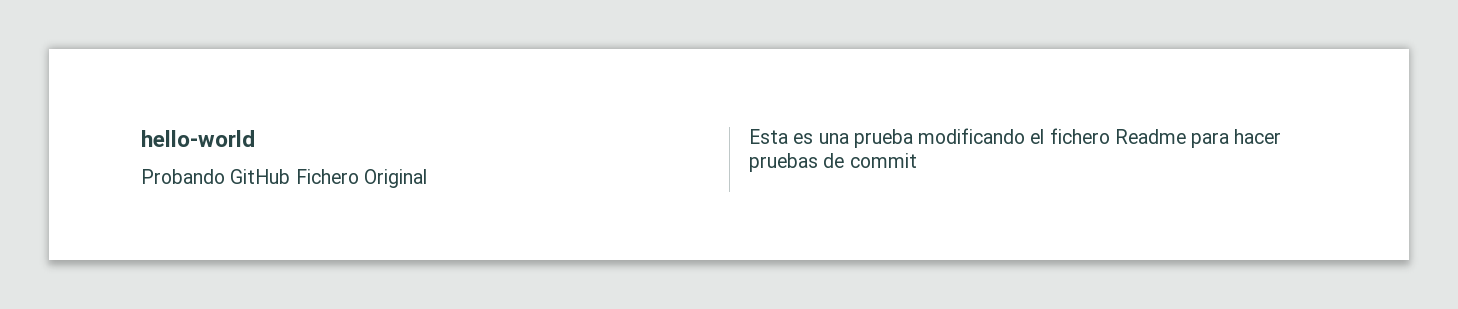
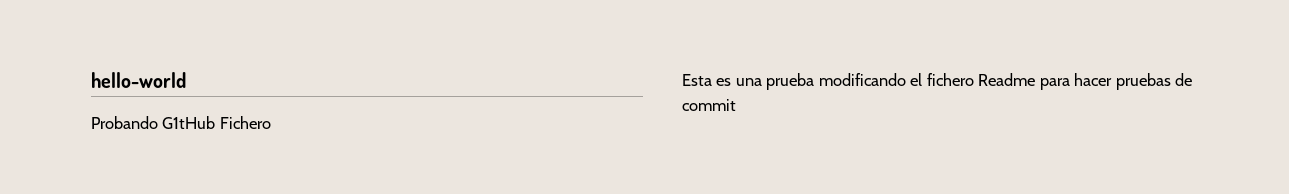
[230,169,291,184] GitHub -> [162,116,216,129] G1tHub
[363,169,427,188] Original -> (271, 122) none

